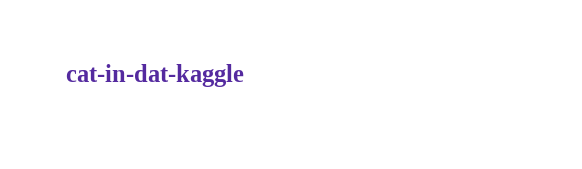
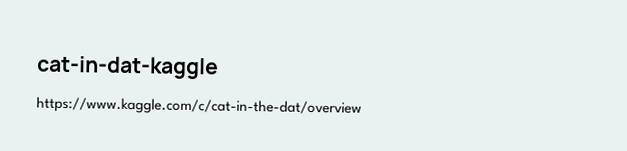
(244, 75) none -> [36,96,362,117] // https://www.kaggle.com/c/cat-in-the-dat/overview

